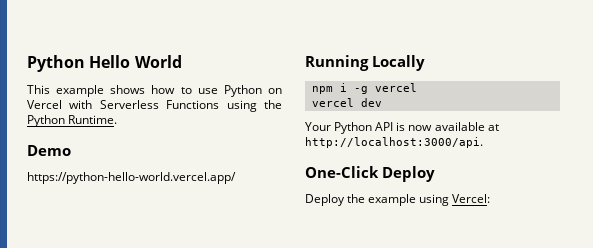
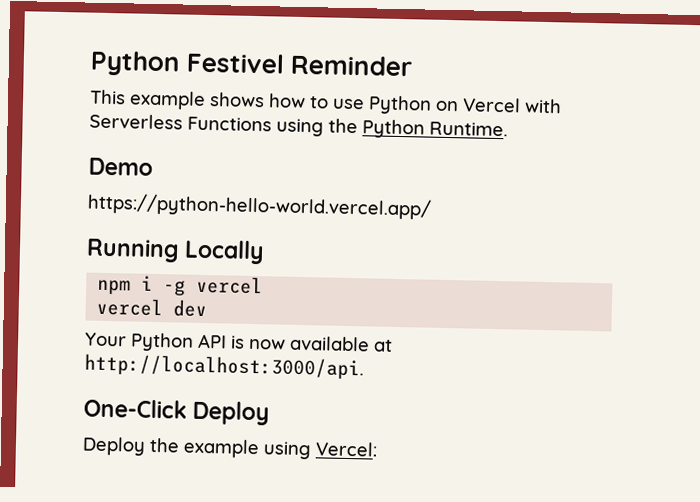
[27,55,182,72] Python Hello World -> [90,50,414,77] Python Festivel Reminder

